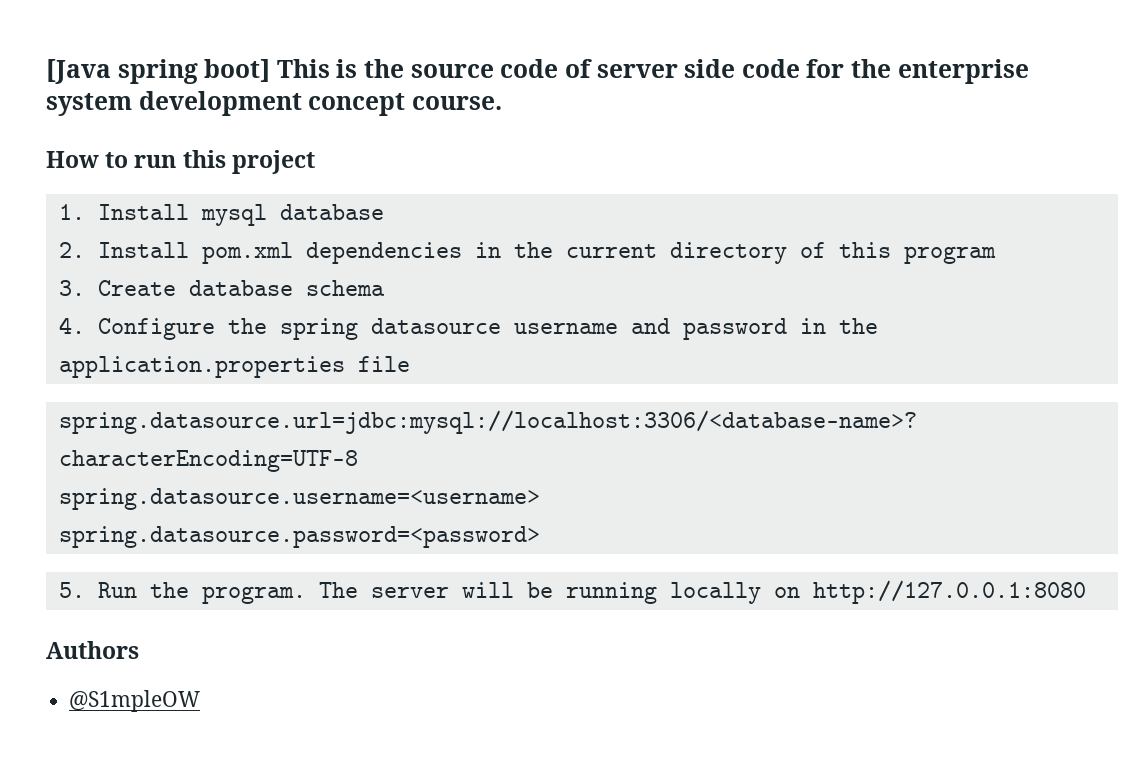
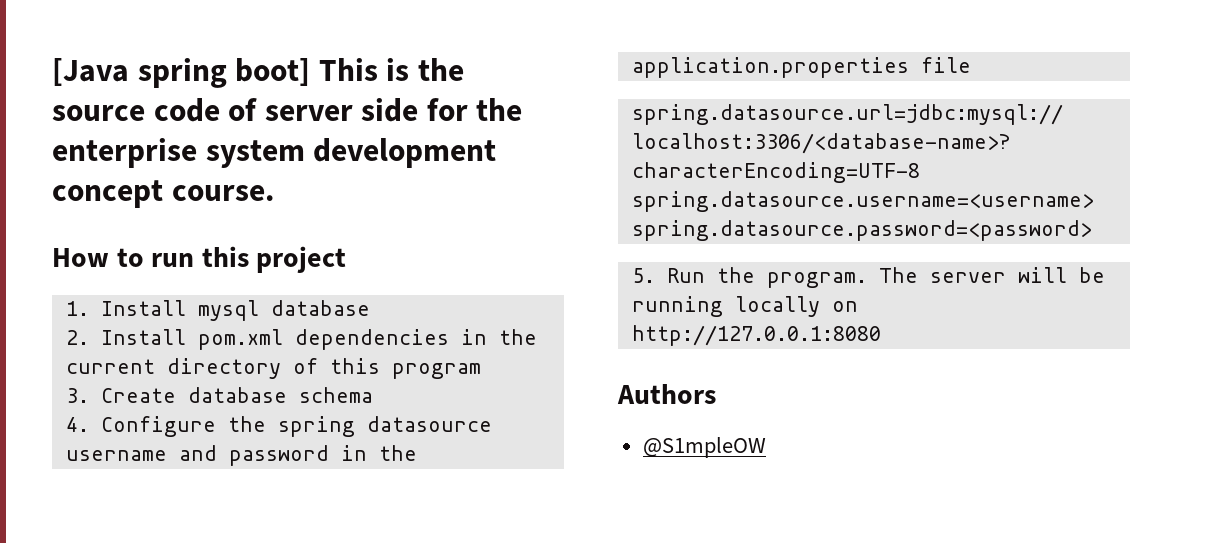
[741,59,800,78] code -> (419, 110) none

